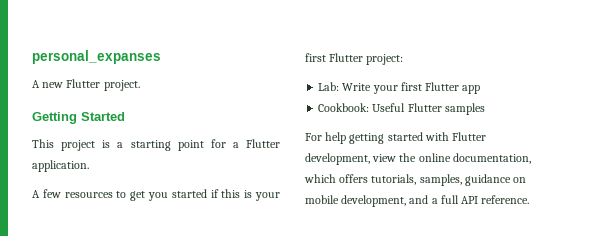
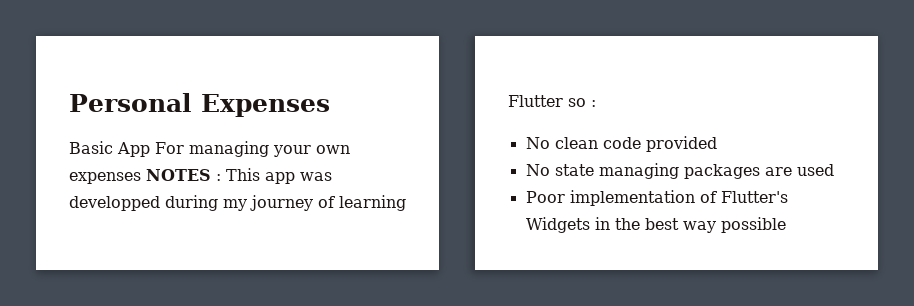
[32,50,161,64] [32,79,140,91] [32,112,125,124] [32,139,280,151] [32,160,89,172] [32,189,281,201] [305,53,404,65] [318,82,481,94] [318,103,485,115] [305,132,487,144] [305,153,531,165] [304,174,527,186] [305,195,530,207] personal_expanses // A new Flutter project. // Getting Started // This project is a starting point for a Flutter application. // A few resources to get you started if this is your first Flutter project: // Lab: Write your first Flutter app // Cookbook: Useful Flutter samples // For help getting started with Flutter development, view the online documentation, which offers tutorials, samples, guidance on mobile development, and a full API reference. -> [69,93,330,117] [69,141,350,157] [69,168,332,184] [69,195,406,211] [508,95,596,107] [525,136,717,152] [525,163,834,179] [525,190,788,206] [525,217,786,233] Personal Expenses // Basic App For managing your own expenses NOTES : This app was developped during my journey of learning Flutter so : // No clean code provided // No state managing packages are used // Poor implementation of Flutter's Widgets in the best way possible

